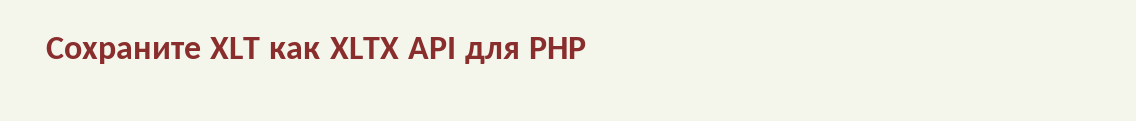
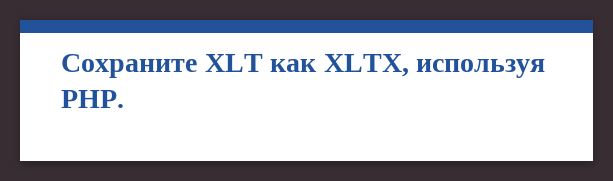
[329,37,587,64] XLTX API для PHP -> [323,54,546,78] [61,90,124,108] XLTX, используя PHP.

